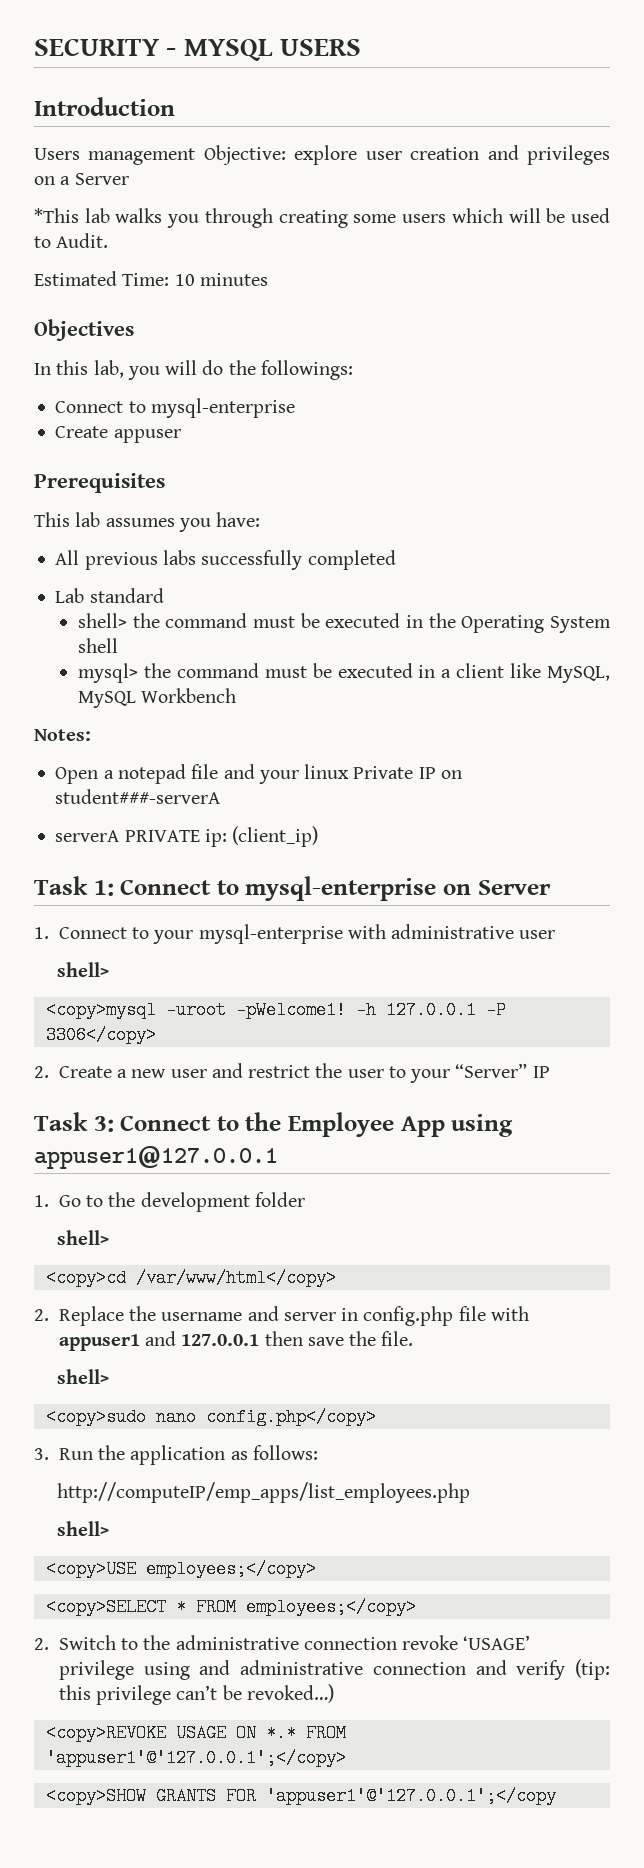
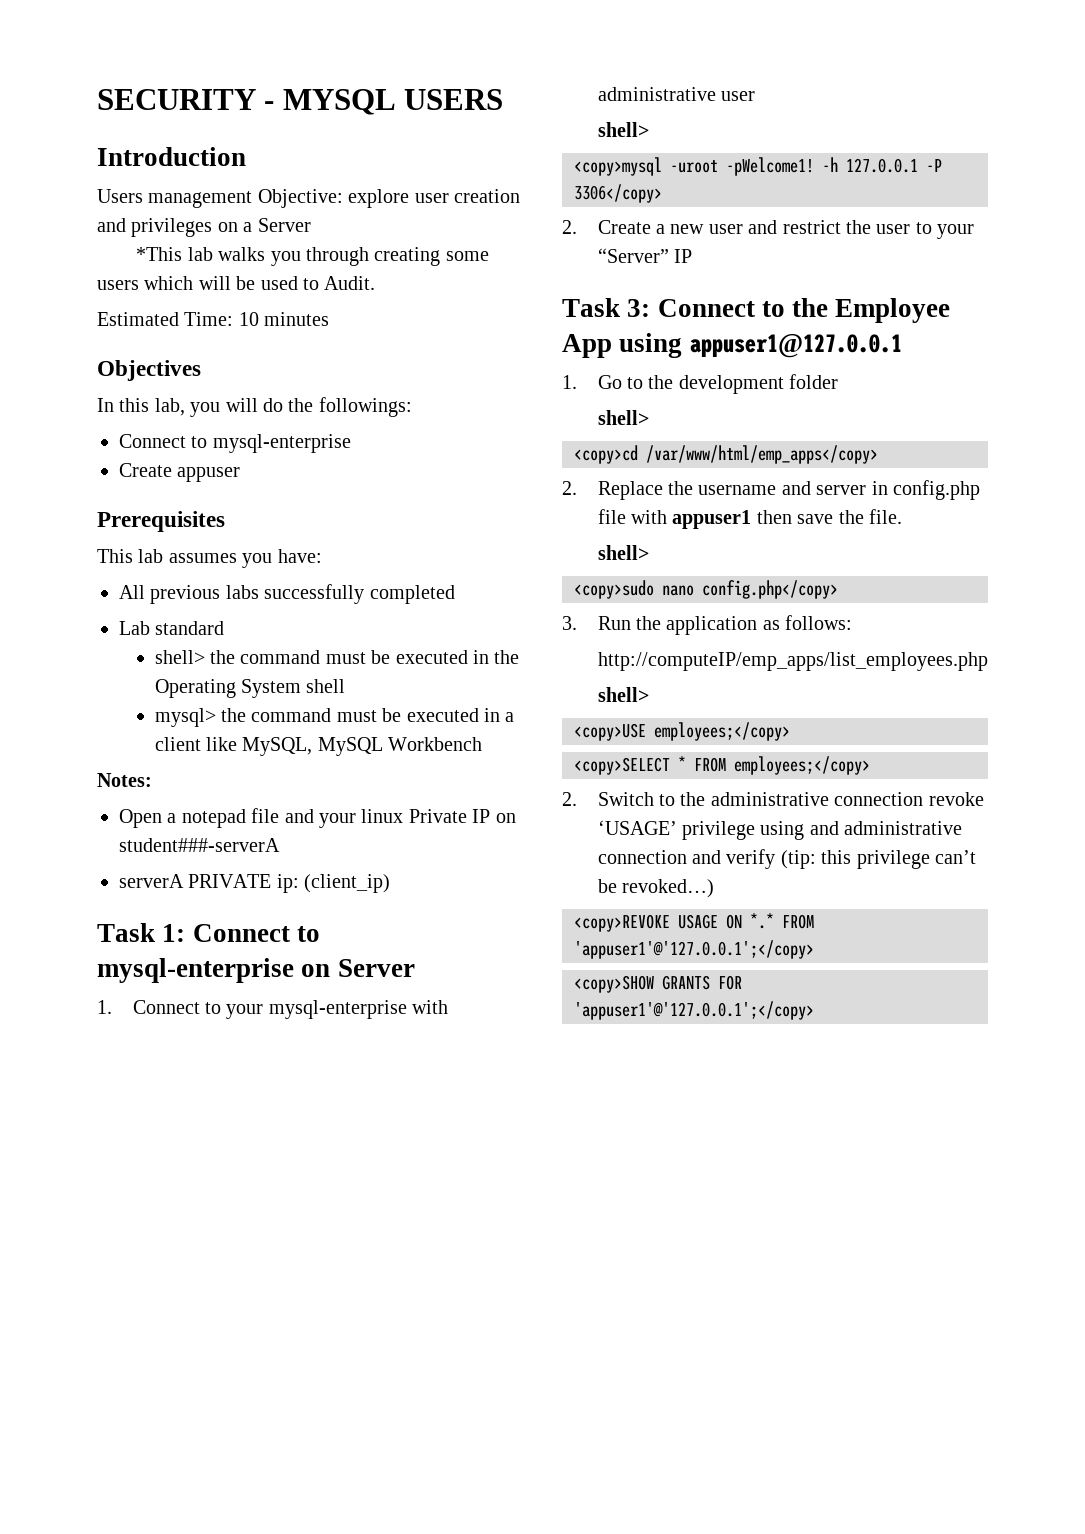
[135,1269,336,1287] /var/www/html</copy> -> [646,445,878,464] /var/www/html/emp_apps</copy>
[145,1331,260,1346] and 127.0.0.1 -> (752, 519) none
[265,1787,556,1805] 'appuser1'@'127.0.0.1';</copy -> [574,1001,814,1020] 'appuser1'@'127.0.0.1';</copy>

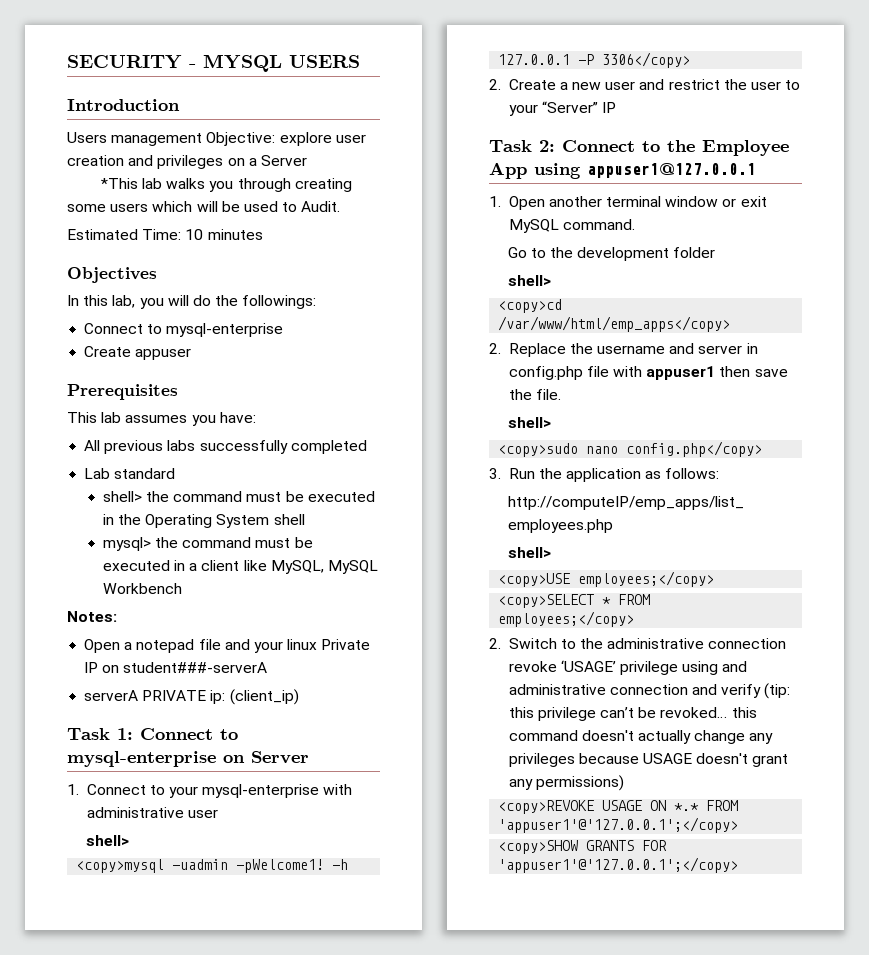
[670,160,718,173] -uroot -> [172,859,229,870] -uadmin
[627,299,651,317] 3: -> [539,140,555,152] 2:
(577, 382) none -> [508,196,767,210] [508,219,635,233] Open another terminal window or exit MySQL command. //
[621,879,714,898] revoked…) -> [660,707,757,718] [508,730,774,744] [508,753,789,767] [508,775,624,791] revoked… this command doesn't actually change any privileges because USAGE doesn't grant any permissions)

